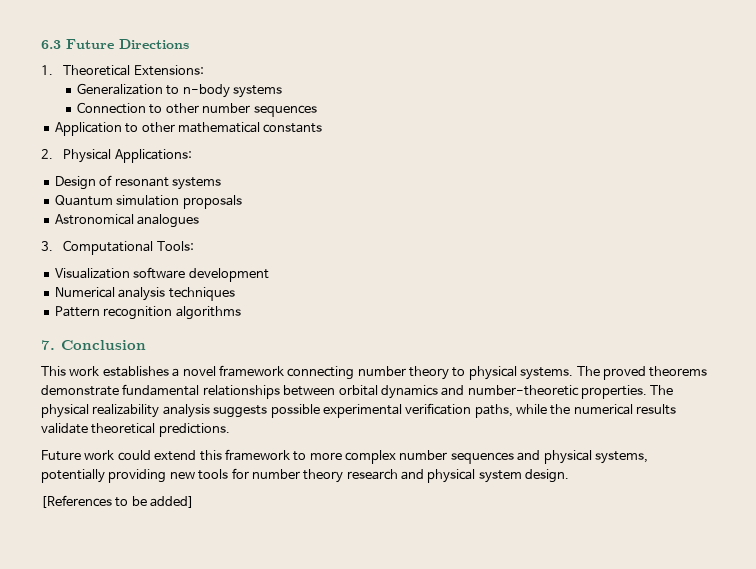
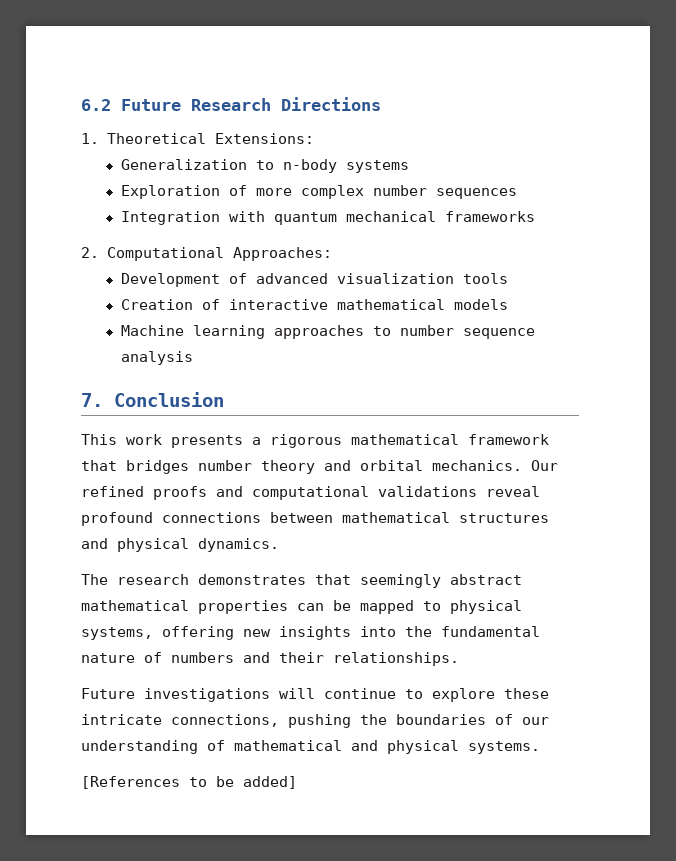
[41,39,114,49] 6.3 Future -> [81,98,271,111] 6.2 Future Research
[77,102,317,117] [54,122,323,136] [41,149,192,163] [54,175,221,190] [54,195,242,209] [54,214,200,228] [41,240,194,255] [54,267,269,282] [54,287,235,301] [54,306,241,320] [41,340,146,350] [41,365,708,380] [41,384,674,399] [41,403,677,418] [41,423,230,437] [41,449,648,464] [41,468,570,483] Connection to other number sequences // Application to other mathematical constants // 2. Physical Applications: // Design of resonant systems // Quantum simulation proposals // Astronomical analogues // 3. Computational Tools: // Visualization software development // Numerical analysis techniques // Pattern recognition algorithms // 7. Conclusion // This work establishes a novel framework connecting number theory to physical systems. The proved theorems demonstrate fundamental relationships between orbital dynamics and number-theoretic properties. The physical realizability analysis suggests possible experimental verification paths, while the numerical results validate theoretical predictions. // Future work could extend this framework to more complex number sequences and physical systems, potentially providing new tools for number theory research and physical system design. -> [120,185,517,199] [120,211,535,225] [81,247,332,261] [120,273,508,287] [120,299,508,310] [120,325,535,339] [120,351,193,365] [81,392,224,407] [81,434,549,448] [81,460,558,474] [81,486,540,500] [81,512,549,526] [81,538,279,552] [81,574,522,588] [81,600,522,614] [81,626,540,640] [81,652,459,666] [81,688,549,702] [81,714,549,728] [81,740,540,754] Exploration of more complex number sequences // Integration with quantum mechanical frameworks // 2. Computational Approaches: // Development of advanced visualization tools // Creation of interactive mathematical models // Machine learning approaches to number sequence analysis // 7. Conclusion // This work presents a rigorous mathematical framework that bridges number theory and orbital mechanics. Our refined proofs and computational validations reveal profound connections between mathematical structures and physical dynamics. // The research demonstrates that seemingly abstract mathematical properties can be mapped to physical systems, offering new insights into the fundamental nature of numbers and their relationships. // Future investigations will continue to explore these intricate connections, pushing the boundaries of our understanding of mathematical and physical systems.

